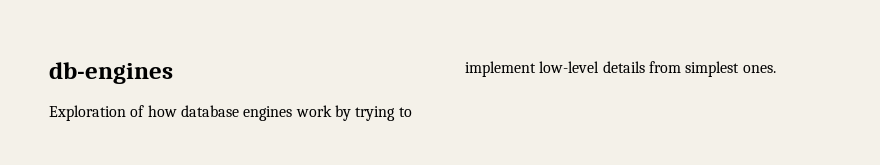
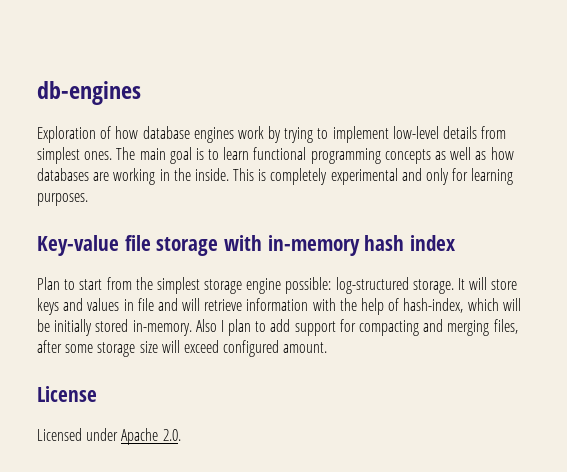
(776, 69) none -> [116,147,514,164] [37,168,514,185] [37,193,88,206] [37,235,456,256] [37,277,518,294] [37,298,521,315] [37,319,518,336] [37,340,328,357] [37,386,97,402] [37,428,181,445] The main goal is to learn functional programming concepts as well as how databases are working in the inside. This is completely experimental and only for learning purposes. // Key-value file storage with in-memory hash index // Plan to start from the simplest storage engine possible: log-structured storage. It will store keys and values in file and will retrieve information with the help of hash-index, which will be initially stored in-memory. Also I plan to add support for compacting and merging files, after some storage size will exceed configured amount. // License // Licensed under Apache 2.0.

